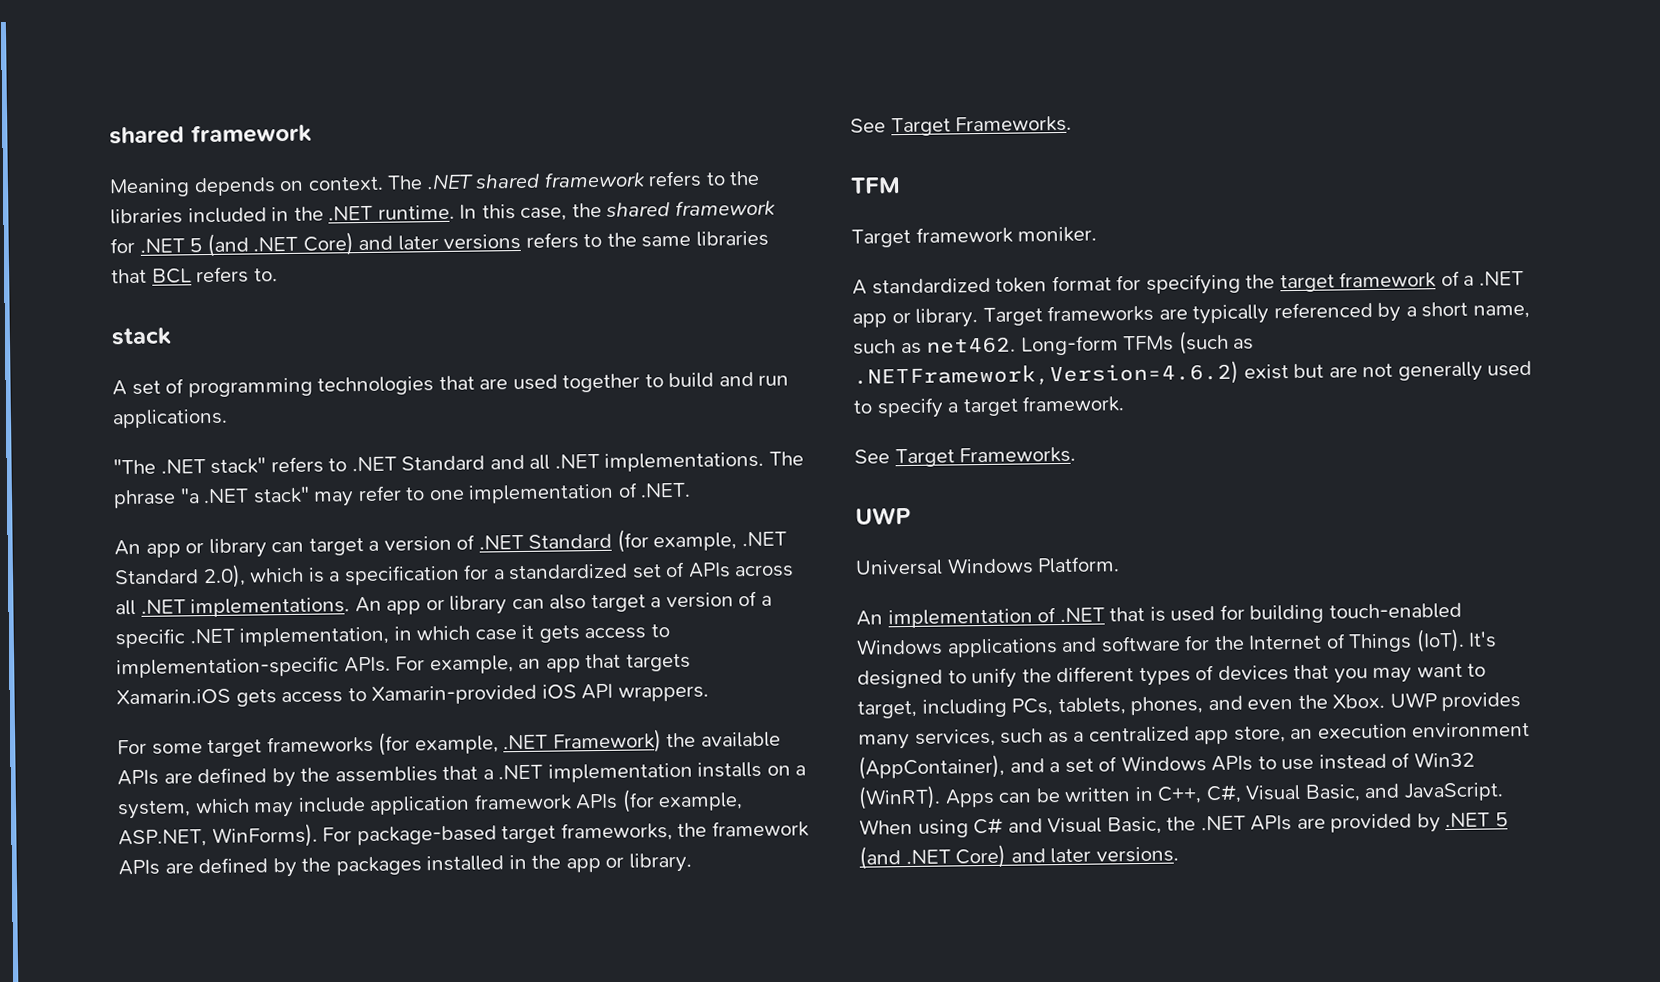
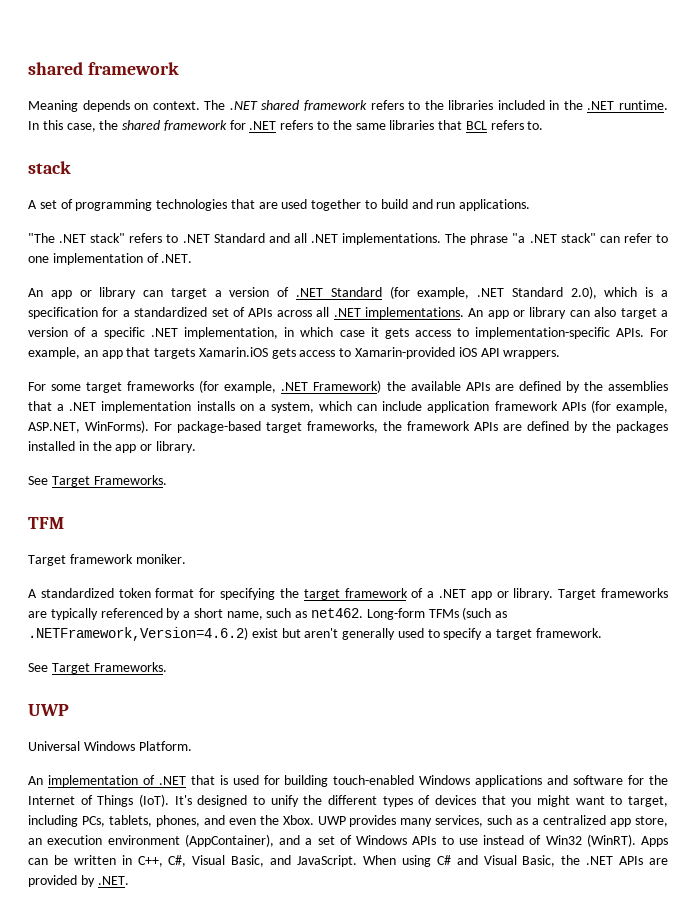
[189,232,522,258] 5 (and .NET Core) and later versions -> (277, 125) none
[313,491,355,507] may -> [599,236,620,243] can
[253,801,295,818] may -> [357,404,378,411] can
[1328,363,1394,378] are not -> [304,628,339,638] aren't
[1372,667,1413,684] may -> [537,795,571,807] might
[1445,812,1508,828] [859,844,1179,870] .NET 5 (and .NET Core) and later versions. -> [97,876,129,885] .NET.

